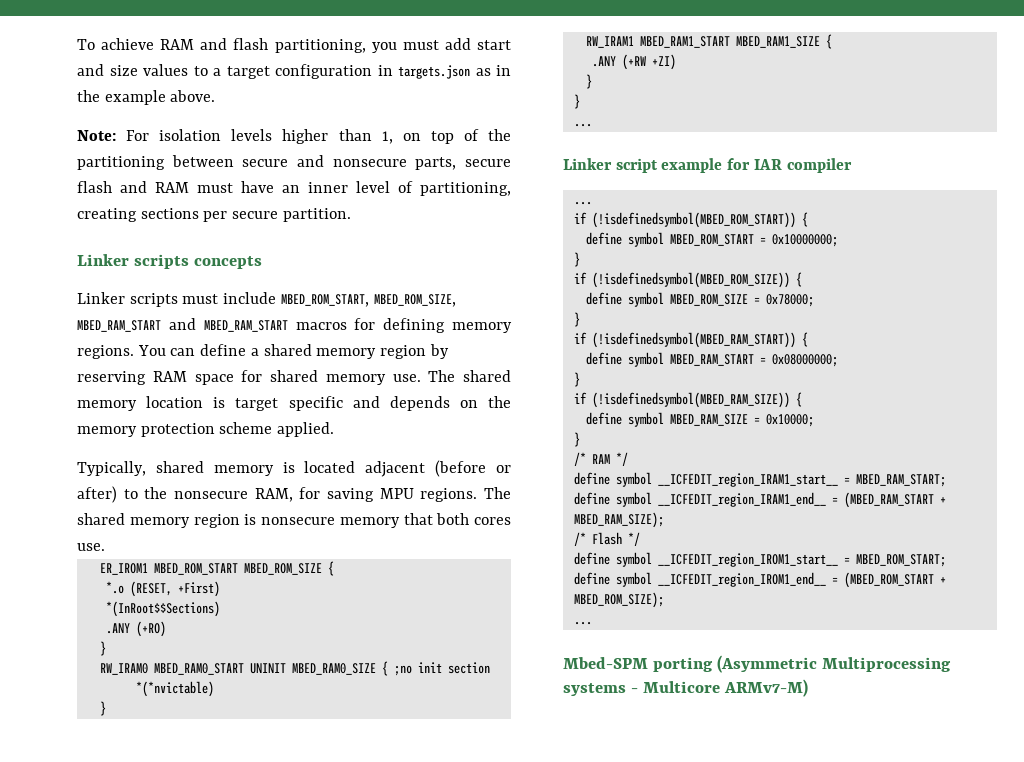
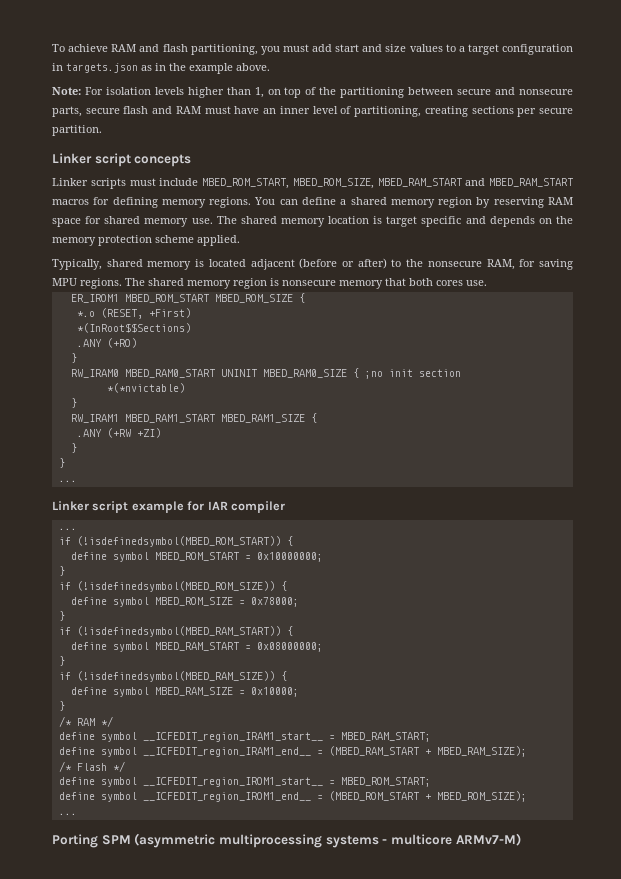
[133,254,189,269] scripts -> [94,153,131,167] script
[563,655,951,673] Mbed-SPM porting (Asymmetric Multiprocessing -> [52,833,322,848] Porting SPM (asymmetric multiprocessing
[642,681,720,693] Multicore -> [390,834,452,845] multicore

